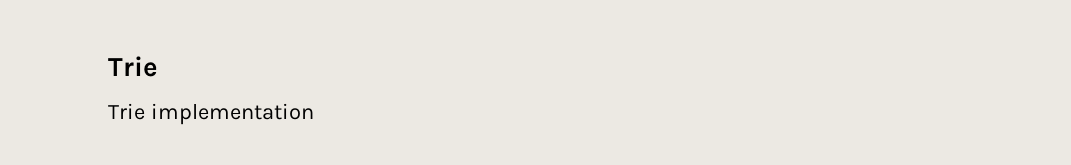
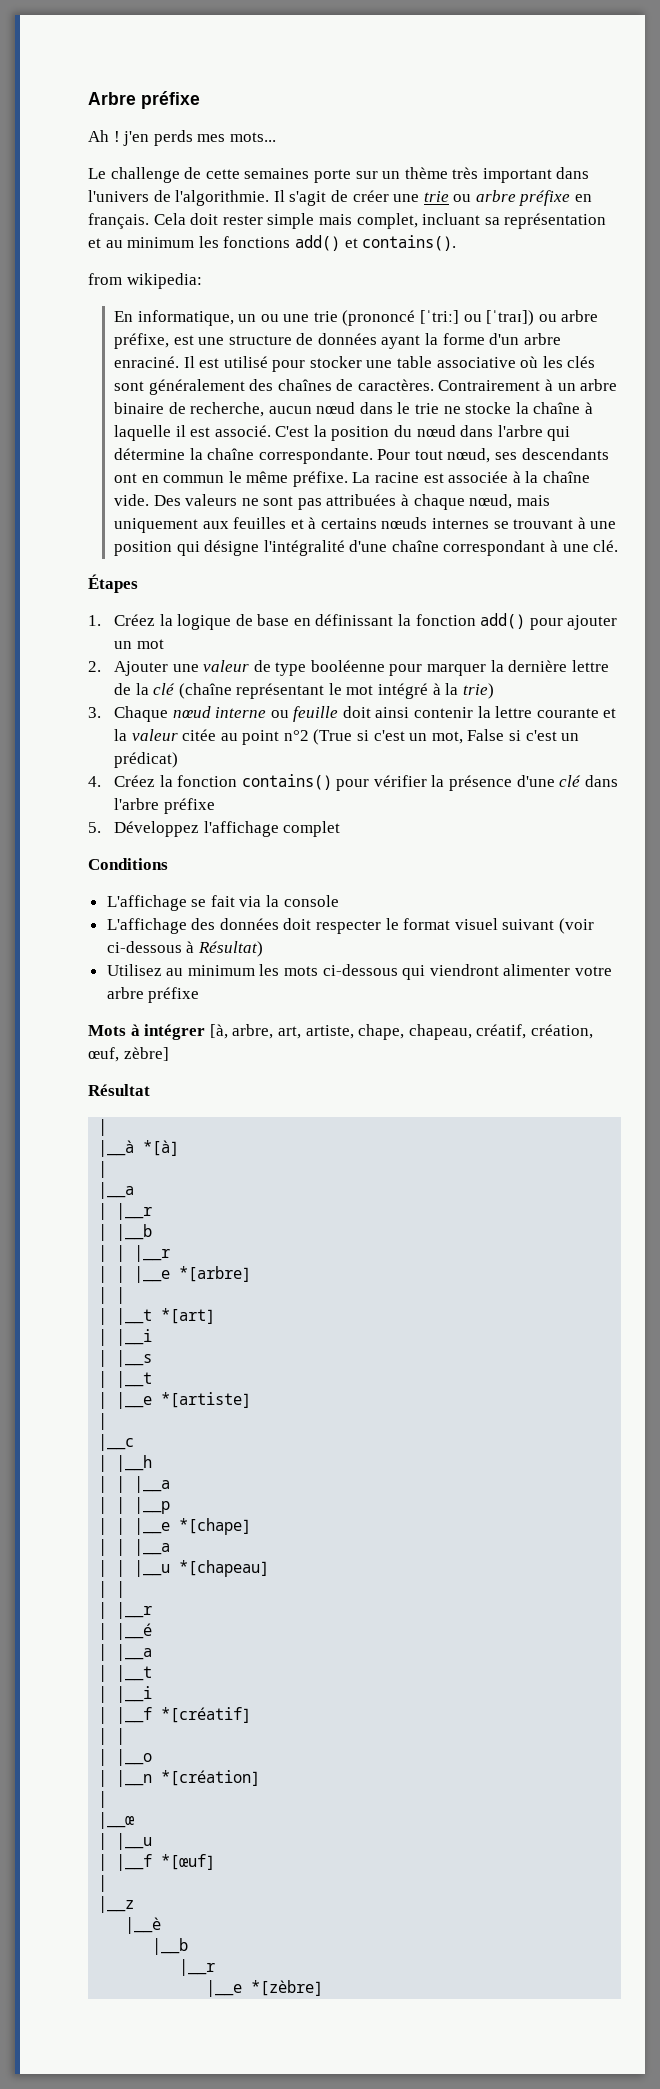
[108,56,158,77] [108,103,314,125] Trie // Trie implementation -> [88,91,200,109] [88,130,276,146] [88,167,590,183] [88,190,593,206] [88,213,607,229] [88,235,457,251] [88,273,202,289] [113,310,599,326] [113,333,561,349] [113,356,596,372] [113,379,618,395] [113,402,594,417] [113,425,571,441] [113,448,609,464] [113,471,591,487] [113,494,550,510] [113,517,617,533] [113,540,619,556] [88,574,138,593] [88,613,618,630] [113,639,164,649] [88,660,609,676] [113,683,494,699] [88,706,617,722] [113,729,580,745] [113,752,178,768] [88,774,618,791] [113,798,215,814] [88,821,341,837] [88,858,168,870] [106,895,339,911] [106,918,595,934] [106,941,263,957] [106,964,613,980] [106,987,200,1003] [88,1024,593,1040] [88,1047,169,1062] [88,1084,150,1096] [98,1119,108,1136] [98,1140,180,1157] [98,1161,108,1178] [98,1182,135,1199] [98,1203,153,1220] [98,1224,153,1241] [98,1245,171,1262] [98,1266,252,1283] [98,1287,126,1304] [98,1308,216,1325] [98,1329,153,1346] [98,1350,153,1367] [98,1371,153,1388] [98,1392,252,1409] [98,1413,108,1430] [98,1434,135,1451] [98,1455,153,1472] [98,1476,171,1493] [98,1497,171,1514] [98,1518,252,1535] [98,1539,171,1556] [98,1560,270,1577] [98,1581,126,1598] [98,1602,153,1619] [98,1623,153,1640] [98,1644,153,1661] [98,1665,153,1682] [98,1686,153,1703] [98,1707,252,1724] [98,1728,126,1745] [98,1749,153,1766] [98,1770,261,1787] [98,1791,108,1808] [98,1812,135,1829] [98,1833,153,1850] [98,1854,216,1871] [98,1875,108,1892] [98,1896,135,1913] [125,1917,162,1934] [152,1938,189,1955] [179,1959,216,1976] [206,1980,324,1997] Arbre préfixe // Ah ! j'en perds mes mots... // Le challenge de cette semaines porte sur un thème très important dans l'univers de l'algorithmie. Il s'agit de créer une trie ou arbre préfixe en français. Cela doit rester simple mais complet, incluant sa représentation et au minimum les fonctions add() et contains(). // from wikipedia: // En informatique, un ou une trie (prononcé [ˈtriː] ou [ˈtraɪ]) ou arbre préfixe, est une structure de données ayant la forme d'un arbre enraciné. Il est utilisé pour stocker une table associative où les clés sont généralement des chaînes de caractères. Contrairement à un arbre binaire de recherche, aucun nœud dans le trie ne stocke la chaîne à laquelle il est associé. C'est la position du nœud dans l'arbre qui détermine la chaîne correspondante. Pour tout nœud, ses descendants ont en commun le même préfixe. La racine est associée à la chaîne vide. Des valeurs ne sont pas attribuées à chaque nœud, mais uniquement aux feuilles et à certains nœuds internes se trouvant à une position qui désigne l'intégralité d'une chaîne correspondant à une clé. // Étapes // 1. Créez la logique de base en définissant la fonction add() pour ajouter un mot // 2. Ajouter une valeur de type booléenne pour marquer la dernière lettre de la clé (chaîne représentant le mot intégré à la trie) // 3. Chaque nœud interne ou feuille doit ainsi contenir la lettre courante et la valeur citée au point n°2 (True si c'est un mot, False si c'est un prédicat) // 4. Créez la fonction contains() pour vérifier la présence d'une clé dans l'arbre préfixe // 5. Développez l'affichage complet // Conditions // L'affichage se fait via la console // L'affichage des données doit respecter le format visuel suivant (voir ci-dessous à Résultat) // Utilisez au minimum les mots ci-dessous qui viendront alimenter votre arbre préfixe // Mots à intégrer [à, arbre, art, artiste, chape, chapeau, créatif, création, œuf, zèbre] // Résultat // | // |__à *[à] // | // |__a // | |__r // | |__b // | | |__r // | | |__e *[arbre] // | | // | |__t *[art] // | |__i // | |__s // | |__t // | |__e *[artiste] // | // |__c // | |__h // | | |__a // | | |__p // | | |__e *[chape] // | | |__a // | | |__u *[chapeau] // | | // | |__r // | |__é // | |__a // | |__t // | |__i // | |__f *[créatif] // | | // | |__o // | |__n *[création] // | // |__œ // | |__u // | |__f *[œuf] // | // |__z // |__è // |__b // |__r // |__e *[zèbre]

